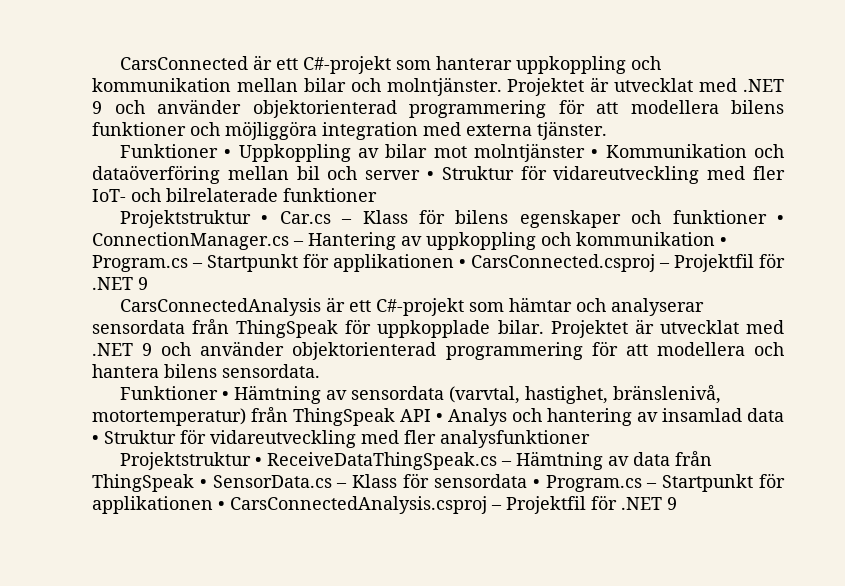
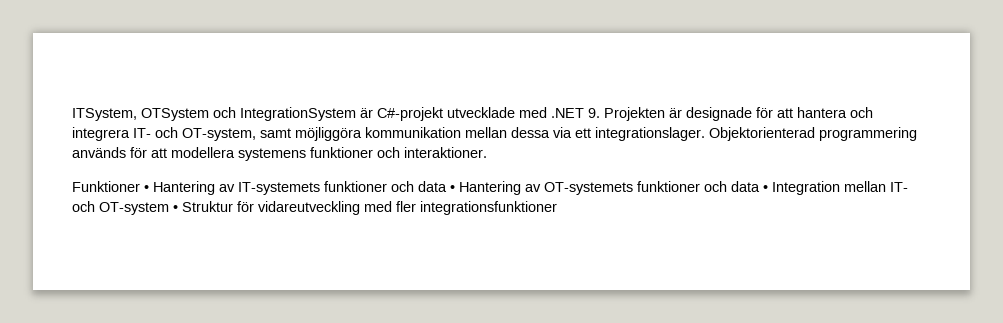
[119,55,661,74] [92,77,785,96] [92,99,784,118] [92,121,607,140] [119,143,785,162] [92,165,785,184] [92,188,377,202] [119,209,784,228] [92,232,727,250] [92,253,785,272] [92,277,148,290] [119,297,704,316] [92,319,784,338] [92,341,784,360] [92,364,320,378] [119,385,721,404] [92,407,784,426] [92,429,590,448] [119,451,712,470] [92,473,786,492] [92,495,677,514] CarsConnected är ett C#-projekt som hanterar uppkoppling och kommunikation mellan bilar och molntjänster. Projektet är utvecklat med .NET 9 och använder objektorienterad programmering för att modellera bilens funktioner och möjliggöra integration med externa tjänster. // Funktioner • Uppkoppling av bilar mot molntjänster • Kommunikation och dataöverföring mellan bil och server • Struktur för vidareutveckling med fler IoT- och bilrelaterade funktioner // Projektstruktur • Car.cs – Klass för bilens egenskaper och funktioner • ConnectionManager.cs – Hantering av uppkoppling och kommunikation • Program.cs – Startpunkt för applikationen • CarsConnected.csproj – Projektfil för .NET 9 // CarsConnectedAnalysis är ett C#-projekt som hämtar och analyserar sensordata från ThingSpeak för uppkopplade bilar. Projektet är utvecklat med .NET 9 och använder objektorienterad programmering för att modellera och hantera bilens sensordata. // Funktioner • Hämtning av sensordata (varvtal, hastighet, bränslenivå, motortemperatur) från ThingSpeak API • Analys och hantering av insamlad data • Struktur för vidareutveckling med fler analysfunktioner // Projektstruktur • ReceiveDataThingSpeak.cs – Hämtning av data från ThingSpeak • SensorData.cs – Klass för sensordata • Program.cs – Startpunkt för applikationen • CarsConnectedAnalysis.csproj – Projektfil för .NET 9 -> [72,107,873,121] [72,127,917,141] [72,147,487,161] [72,181,908,195] [72,201,557,215] ITSystem, OTSystem och IntegrationSystem är C#-projekt utvecklade med .NET 9. Projekten är designade för att hantera och integrera IT- och OT-system, samt möjliggöra kommunikation mellan dessa via ett integrationslager. Objektorienterad programmering används för att modellera systemens funktioner och interaktioner. // Funktioner • Hantering av IT-systemets funktioner och data • Hantering av OT-systemets funktioner och data • Integration mellan IT- och OT-system • Struktur för vidareutveckling med fler integrationsfunktioner

